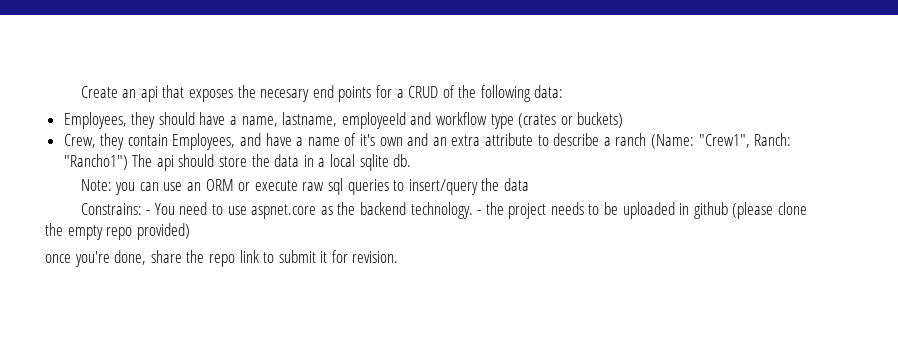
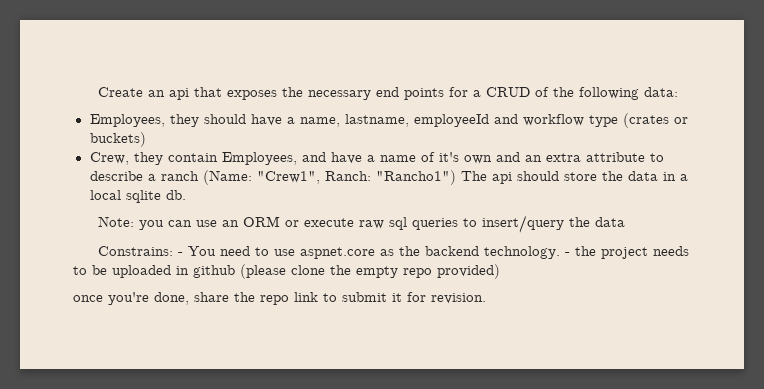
[260,89,310,102] necesary -> [308,90,372,100] necessary

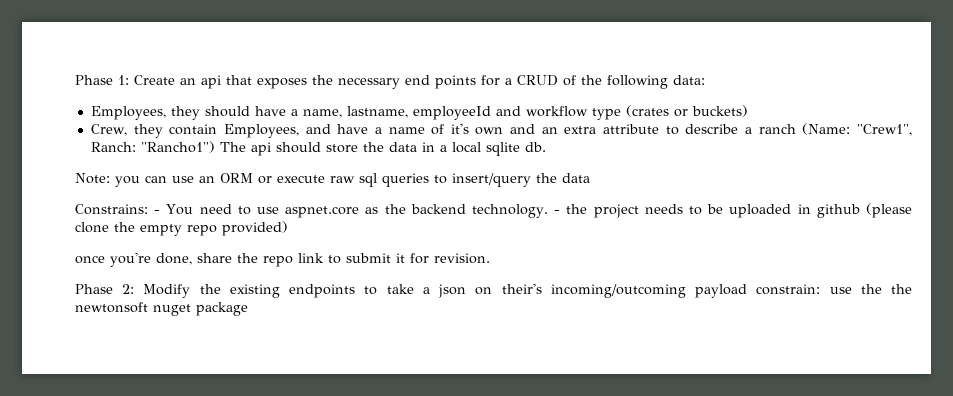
(98, 92) none -> [75,75,129,85] Phase 1:
(486, 298) none -> [75,283,913,298] [75,302,248,316] // Phase 2: Modify the existing endpoints to take a json on their's incoming/outcoming payload constrain: use the the newtonsoft nuget package

